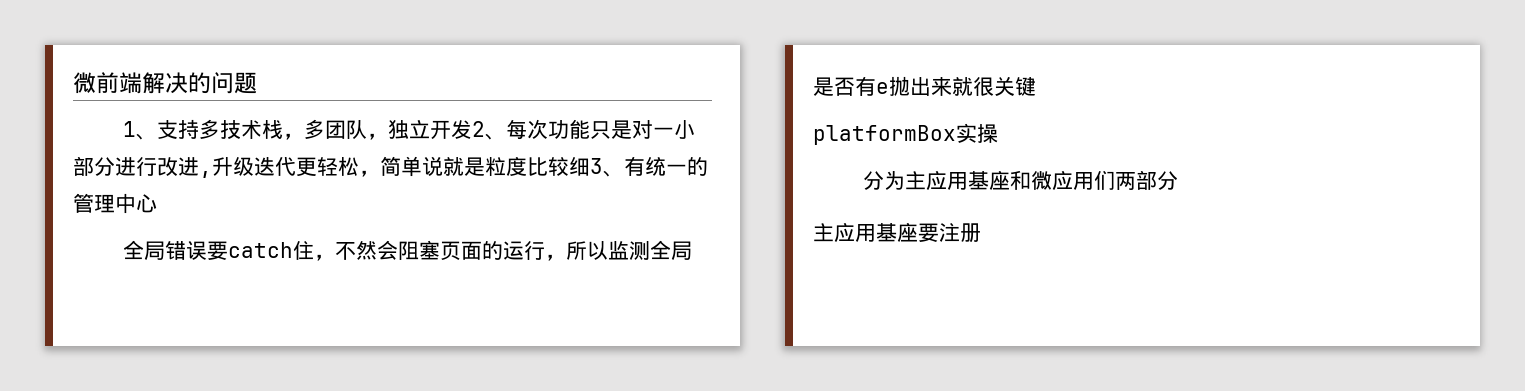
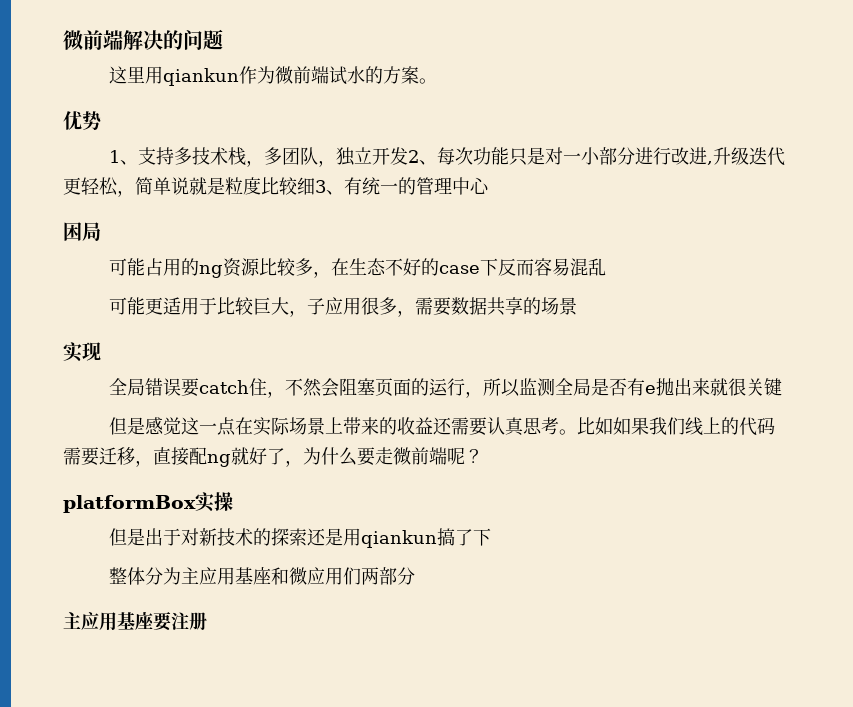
(257, 83) none -> [109,66,438,86] [63,111,101,130] // 这里用qiankun作为微前端试水的方案。 // 优势
(157, 203) none -> [63,222,101,241] [109,258,607,278] [109,297,578,317] [63,342,101,362] // 困局 // 可能占用的ng资源比较多，在生态不好的case下反而容易混乱 // 可能更适用于比较巨大，子应用很多，需要数据共享的场景 // 实现
[813,123,998,145] platformBox实操 // -> [109,417,776,436] [63,447,483,467] [63,492,233,513] [109,528,492,548] [109,567,146,585] 但是感觉这一点在实际场景上带来的收益还需要认真思考。比如如果我们线上的代码需要迁移，直接配ng就好了，为什么要走微前端呢？ // platformBox实操 // 但是出于对新技术的探索还是用qiankun搞了下 // 整体

